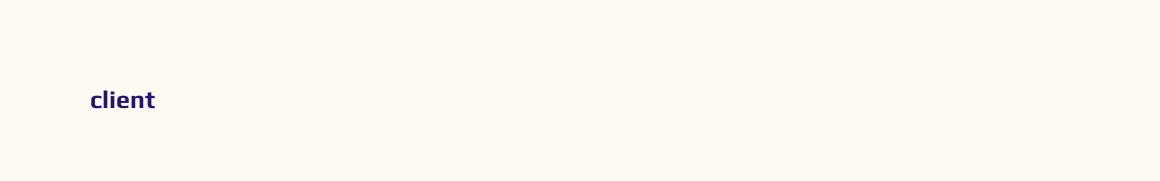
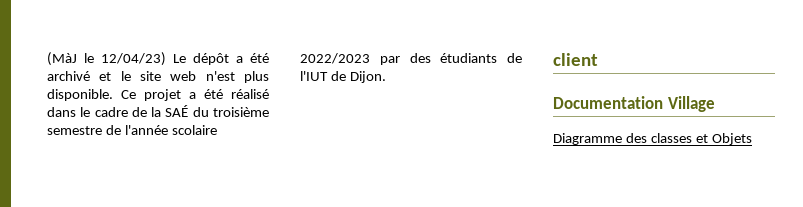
[90,90,155,109] client -> [47,52,269,66] [47,71,269,83] [47,89,269,101] [47,105,269,117] [47,125,217,135] [300,53,522,65] [300,71,386,83] [553,53,598,66] [553,96,715,112] [553,133,752,145] (MàJ le 12/04/23) Le dépôt a été archivé et le site web n'est plus disponible. Ce projet a été réalisé dans le cadre de la SAÉ du troisième semestre de l'année scolaire 2022/2023 par des étudiants de l'IUT de Dijon. // client // Documentation Village // Diagramme des classes et Objets

